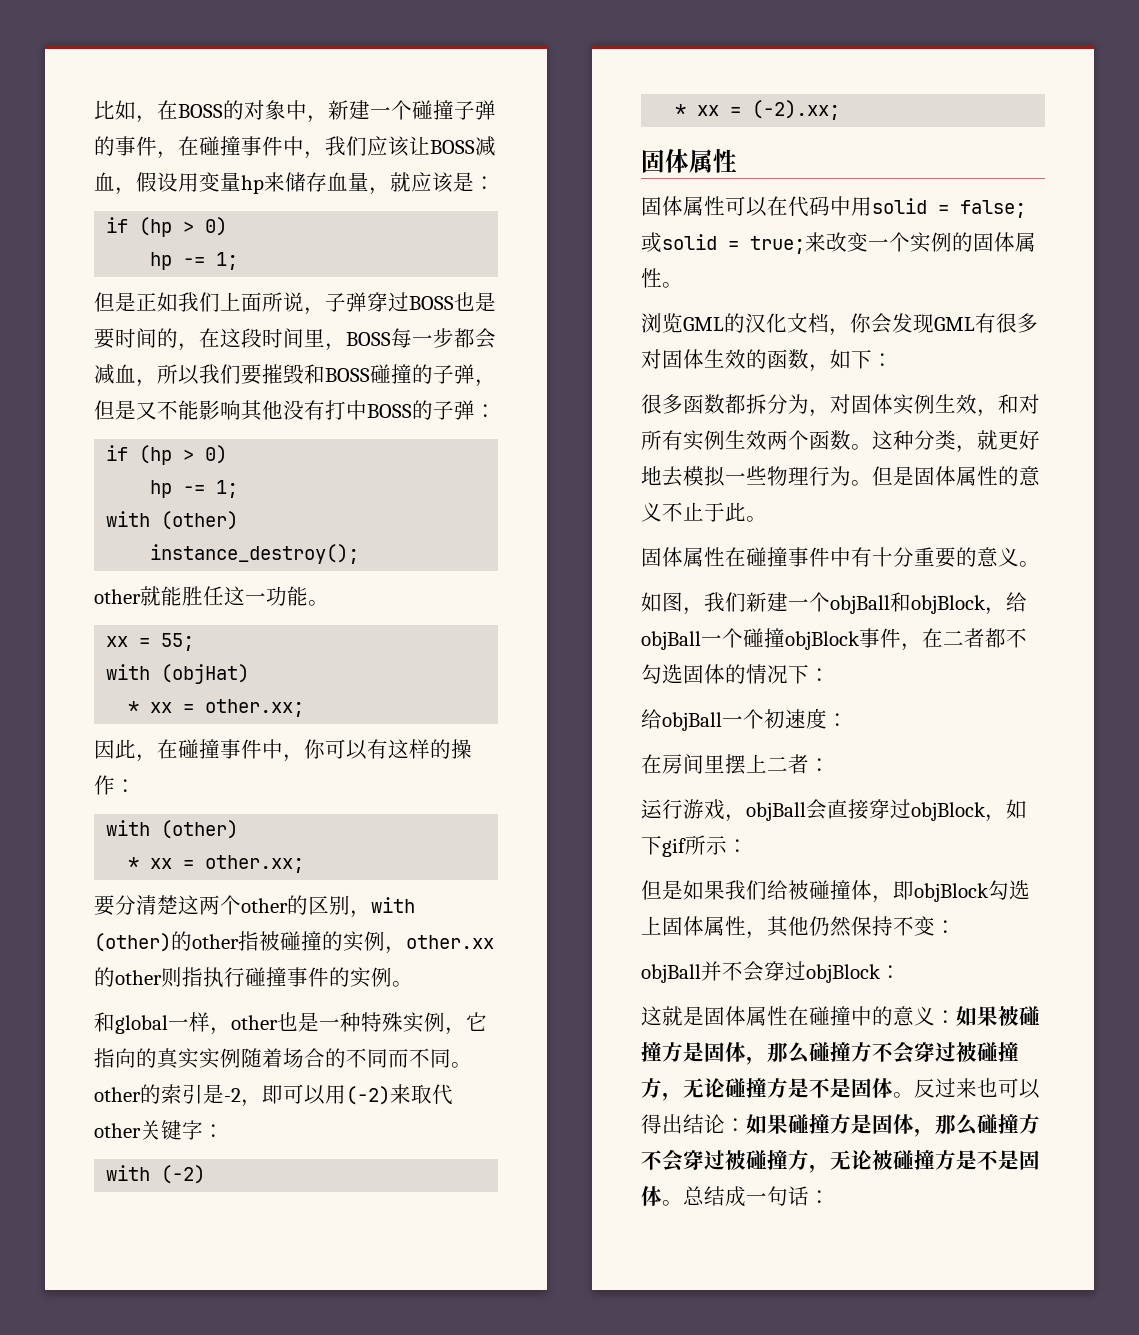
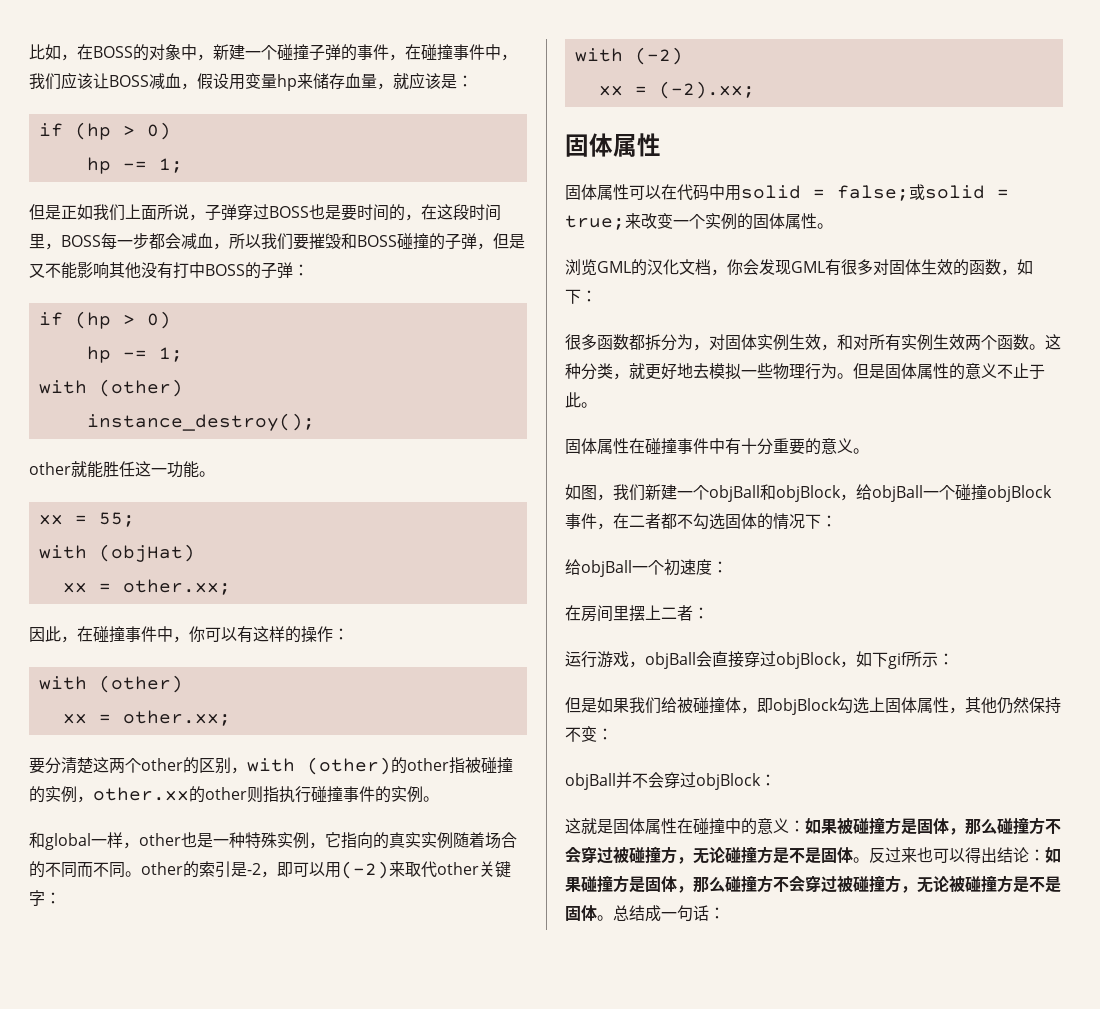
[128,701,140,713] * -> (195, 553) none
[128,857,140,869] * -> (183, 684) none
[675,104,687,116] * -> (683, 56) none

